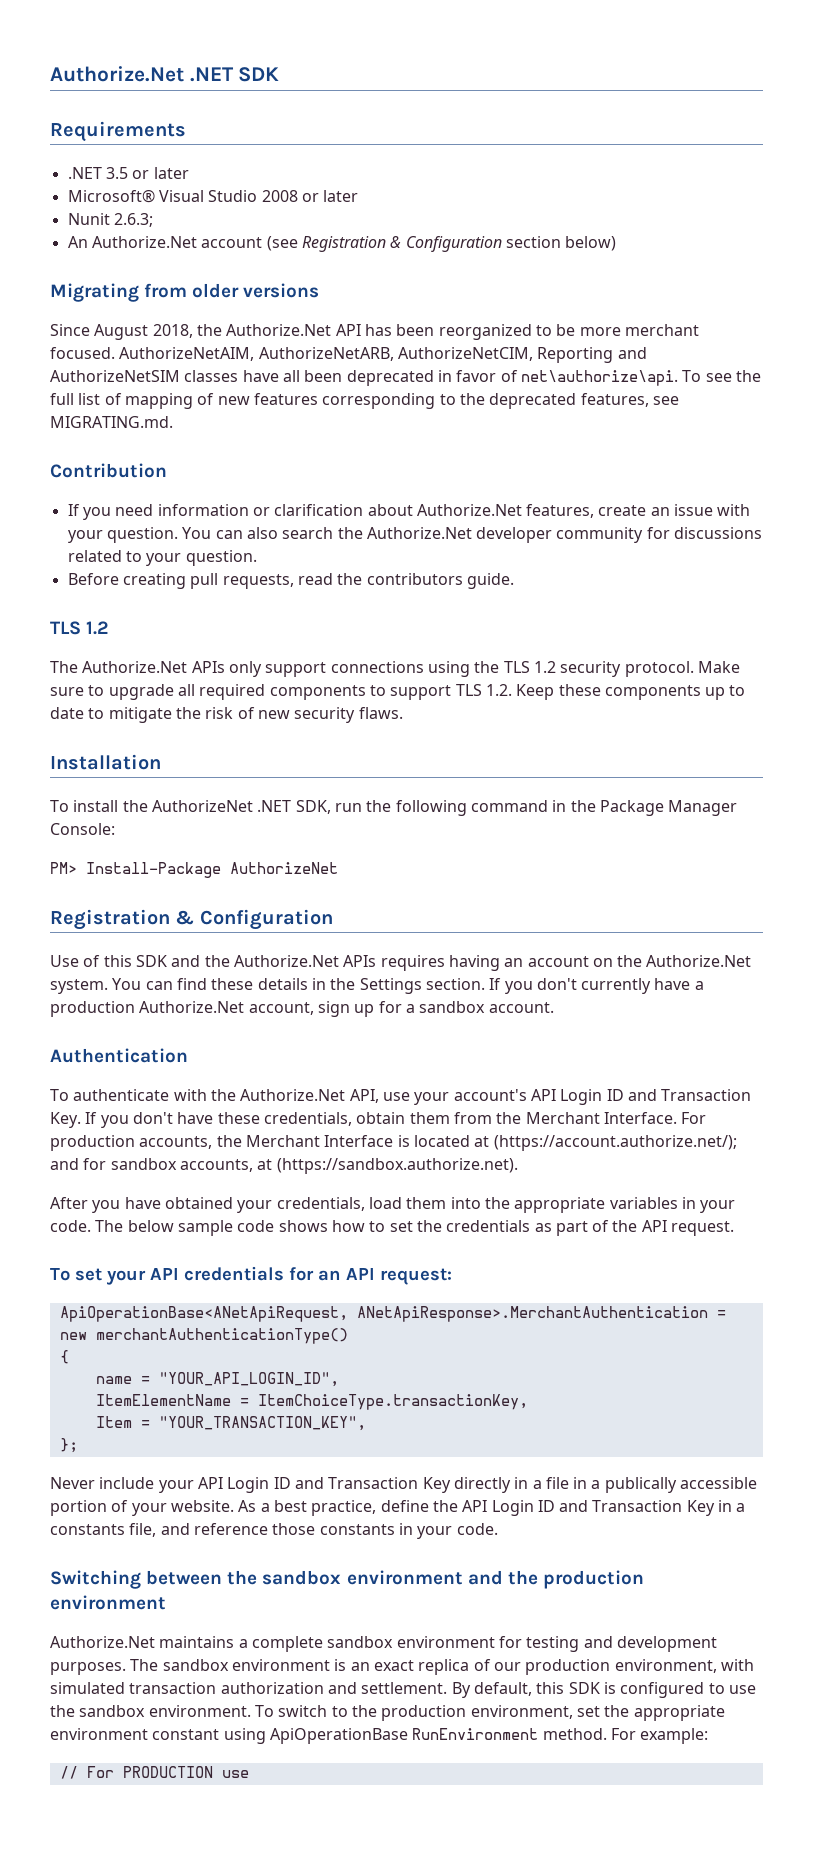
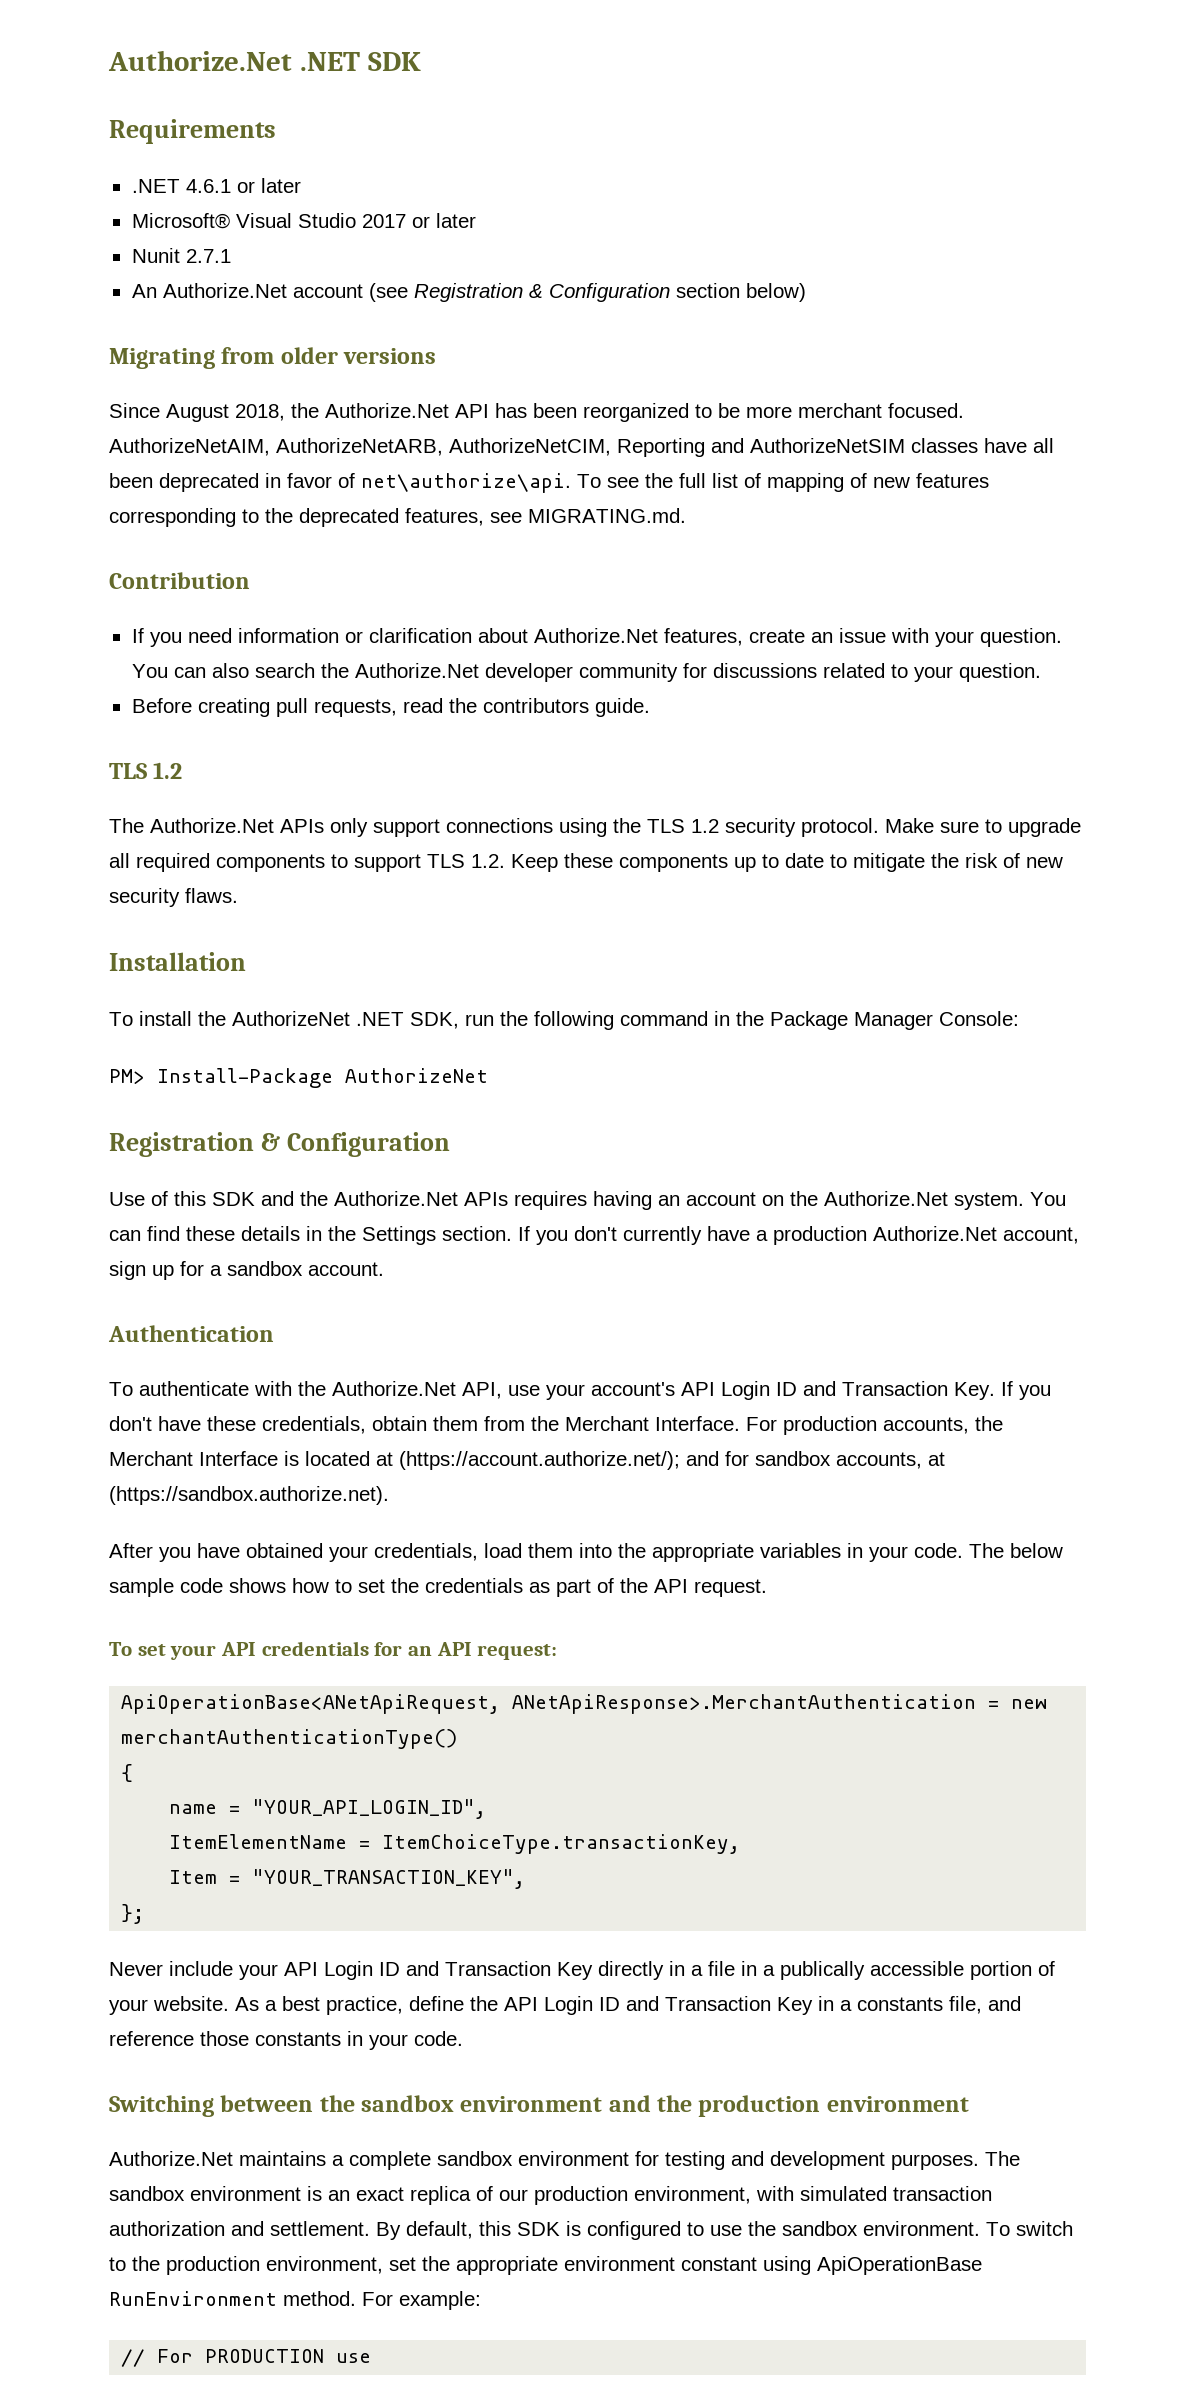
[105,167,128,179] 3.5 -> [185,179,231,193] 4.6.1
[261,190,298,202] 2008 -> [361,214,406,228] 2017
[113,213,153,227] 2.6.3; -> [185,249,231,263] 2.7.1

